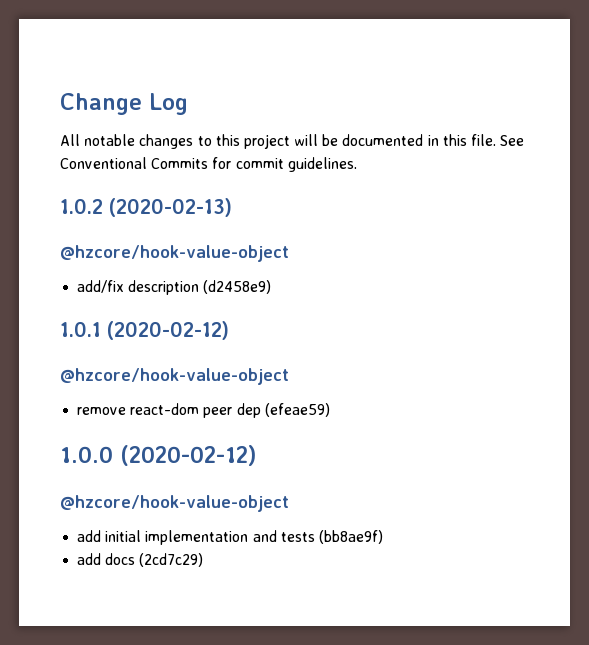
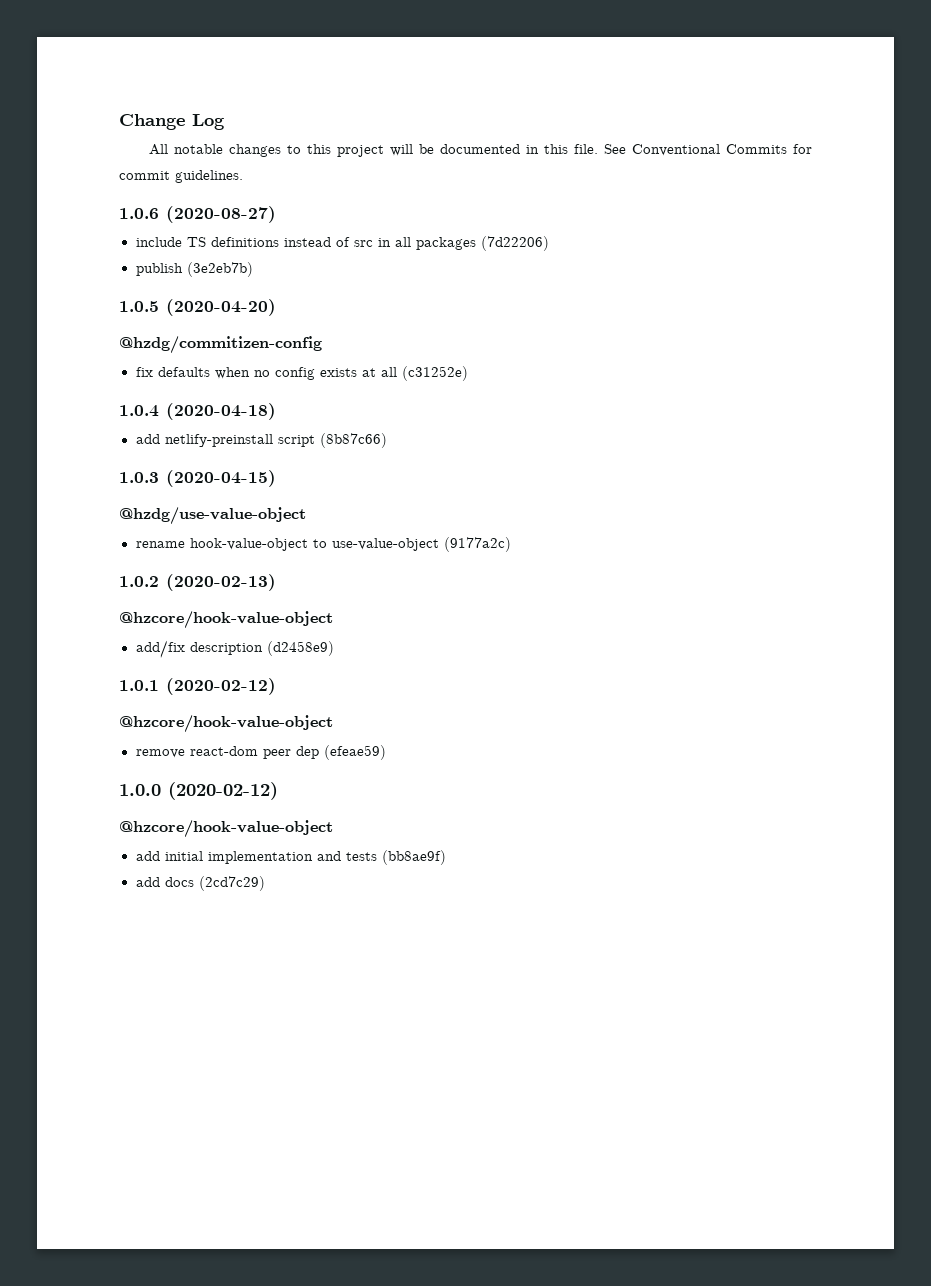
(357, 164) none -> [119,206,276,223] [135,236,549,251] [135,262,253,277] [119,299,276,316] [119,336,322,354] [135,366,468,381] [119,403,276,420] [135,433,387,448] [119,470,276,487] [119,507,306,525] [135,537,511,552] // 1.0.6 (2020-08-27) // include TS definitions instead of src in all packages (7d22206) // publish (3e2eb7b) // 1.0.5 (2020-04-20) // @hzdg/commitizen-config // fix defaults when no config exists at all (c31252e) // 1.0.4 (2020-04-18) // add netlify-preinstall script (8b87c66) // 1.0.3 (2020-04-15) // @hzdg/use-value-object // rename hook-value-object to use-value-object (9177a2c)

